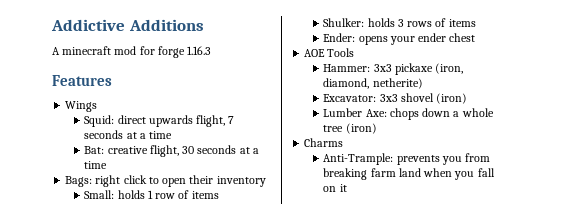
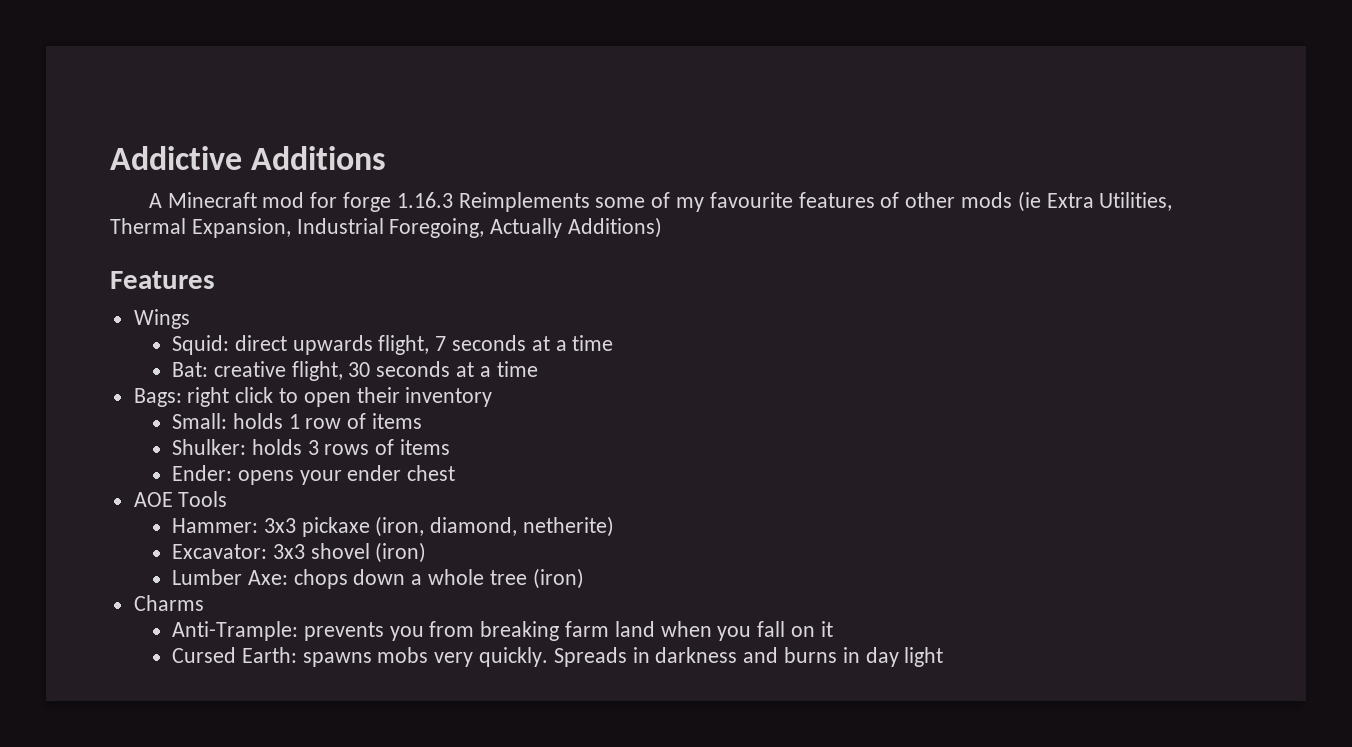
[62,46,112,55] minecraft -> [167,192,257,208] Minecraft
(212, 50) none -> [458,191,1173,212] [110,217,663,238] Reimplements some of my favourite features of other mods (ie Extra Utilities, Thermal Expansion, Industrial Foregoing, Actually Additions)
(347, 188) none -> [172,647,944,667] // Cursed Earth: spawns mobs very quickly. Spreads in darkness and burns in day light

